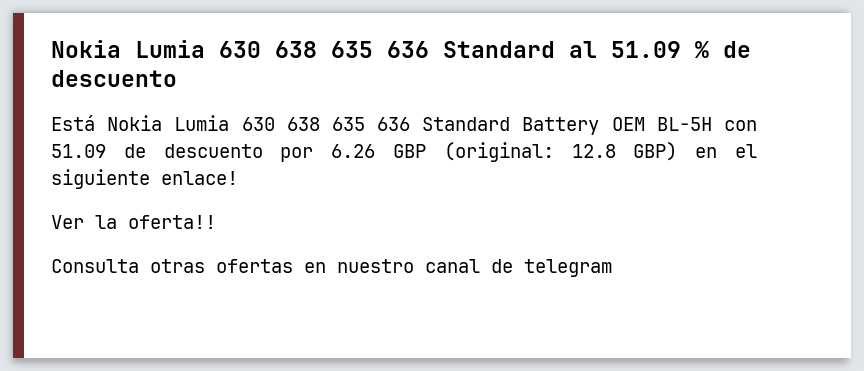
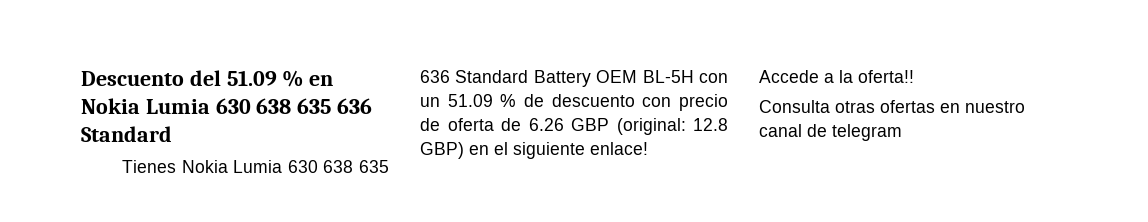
[51,40,751,58] [51,70,177,87] [51,115,95,131] Nokia Lumia 630 638 635 636 Standard al 51.09 % de descuento // Está -> [81,70,334,87] [81,98,373,114] [81,126,172,142] [122,160,177,173] Descuento del 51.09 % en Nokia Lumia 630 638 635 636 Standard // Tienes
[51,144,314,162] 51.09 de descuento por -> [420,94,728,111] [420,118,521,131] un 51.09 % de descuento con precio de oferta de
[51,215,84,229] Ver -> [759,70,834,83] Accede a

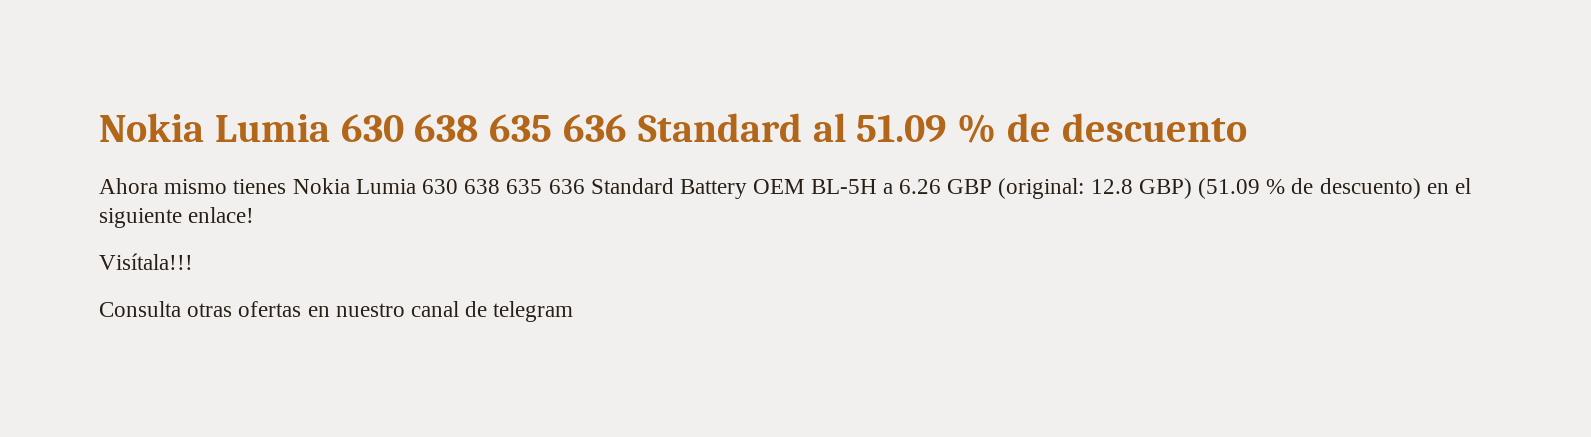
[81,70,334,87] [81,98,373,114] [81,126,172,142] [122,160,177,173] Descuento del 51.09 % en Nokia Lumia 630 638 635 636 Standard // Tienes -> [99,113,1247,143] [99,178,287,194] Nokia Lumia 630 638 635 636 Standard al 51.09 % de descuento // Ahora mismo tienes
[699,73,728,83] [420,94,728,111] [420,118,521,131] con un 51.09 % de descuento con precio de oferta de -> [882,183,893,194] a
(464, 150) none -> [1197,178,1421,199] (51.09 % de descuento)
[759,70,914,83] Accede a la oferta!! -> [99,253,193,270] Visítala!!!

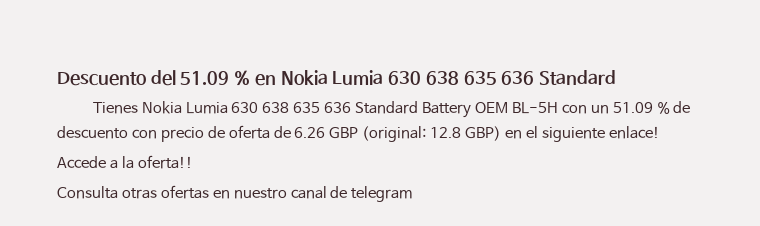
[99,113,1247,143] [99,178,287,194] Nokia Lumia 630 638 635 636 Standard al 51.09 % de descuento // Ahora mismo tienes -> [57,70,616,86] [92,102,138,114] Descuento del 51.09 % en Nokia Lumia 630 638 635 636 Standard // Tienes
[882,183,893,194] a -> [561,101,691,114] [57,125,291,142] con un 51.09 % de descuento con precio de oferta de
[1197,178,1421,199] (51.09 % de descuento) -> (502, 133) none
[99,253,193,270] Visítala!!! -> [57,155,193,169] Accede a la oferta!!

